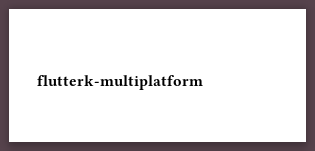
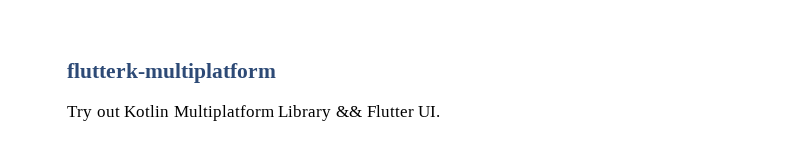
(203, 82) none -> [67,105,441,121] // Try out Kotlin Multiplatform Library && Flutter UI.

